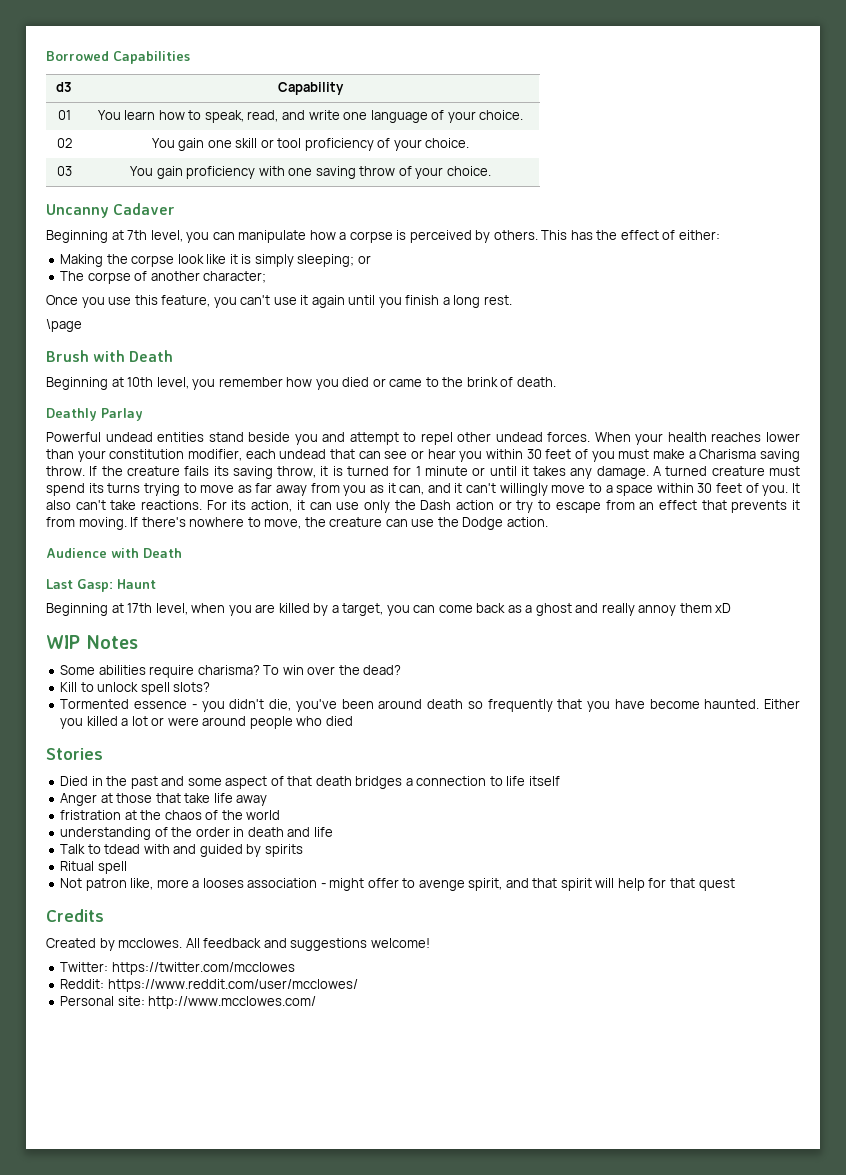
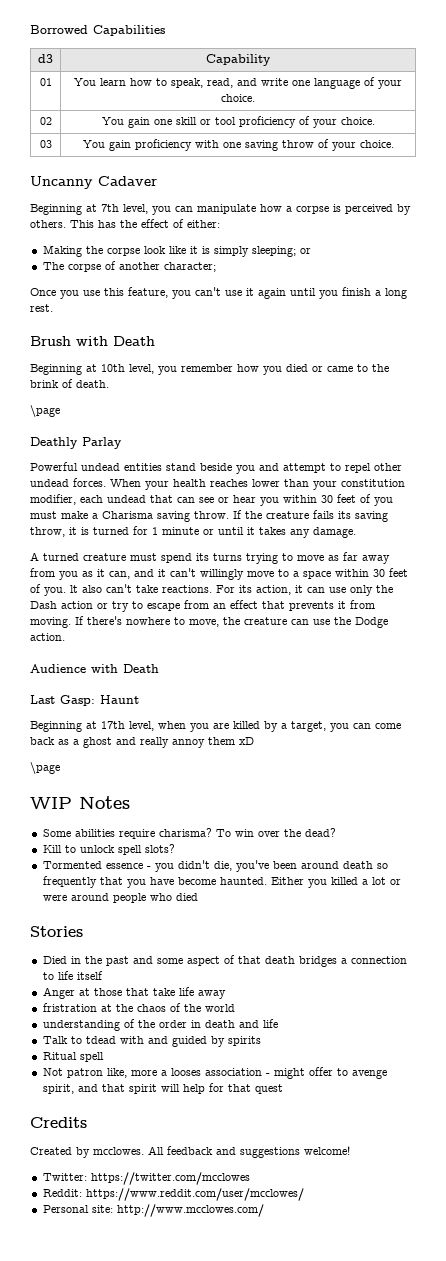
[46,319,82,332] // \page -> (53, 308) none
(556, 382) none -> [30,405,60,417] // \page
(649, 472) none -> (356, 532) //
(732, 608) none -> [30,762,60,774] // \page

